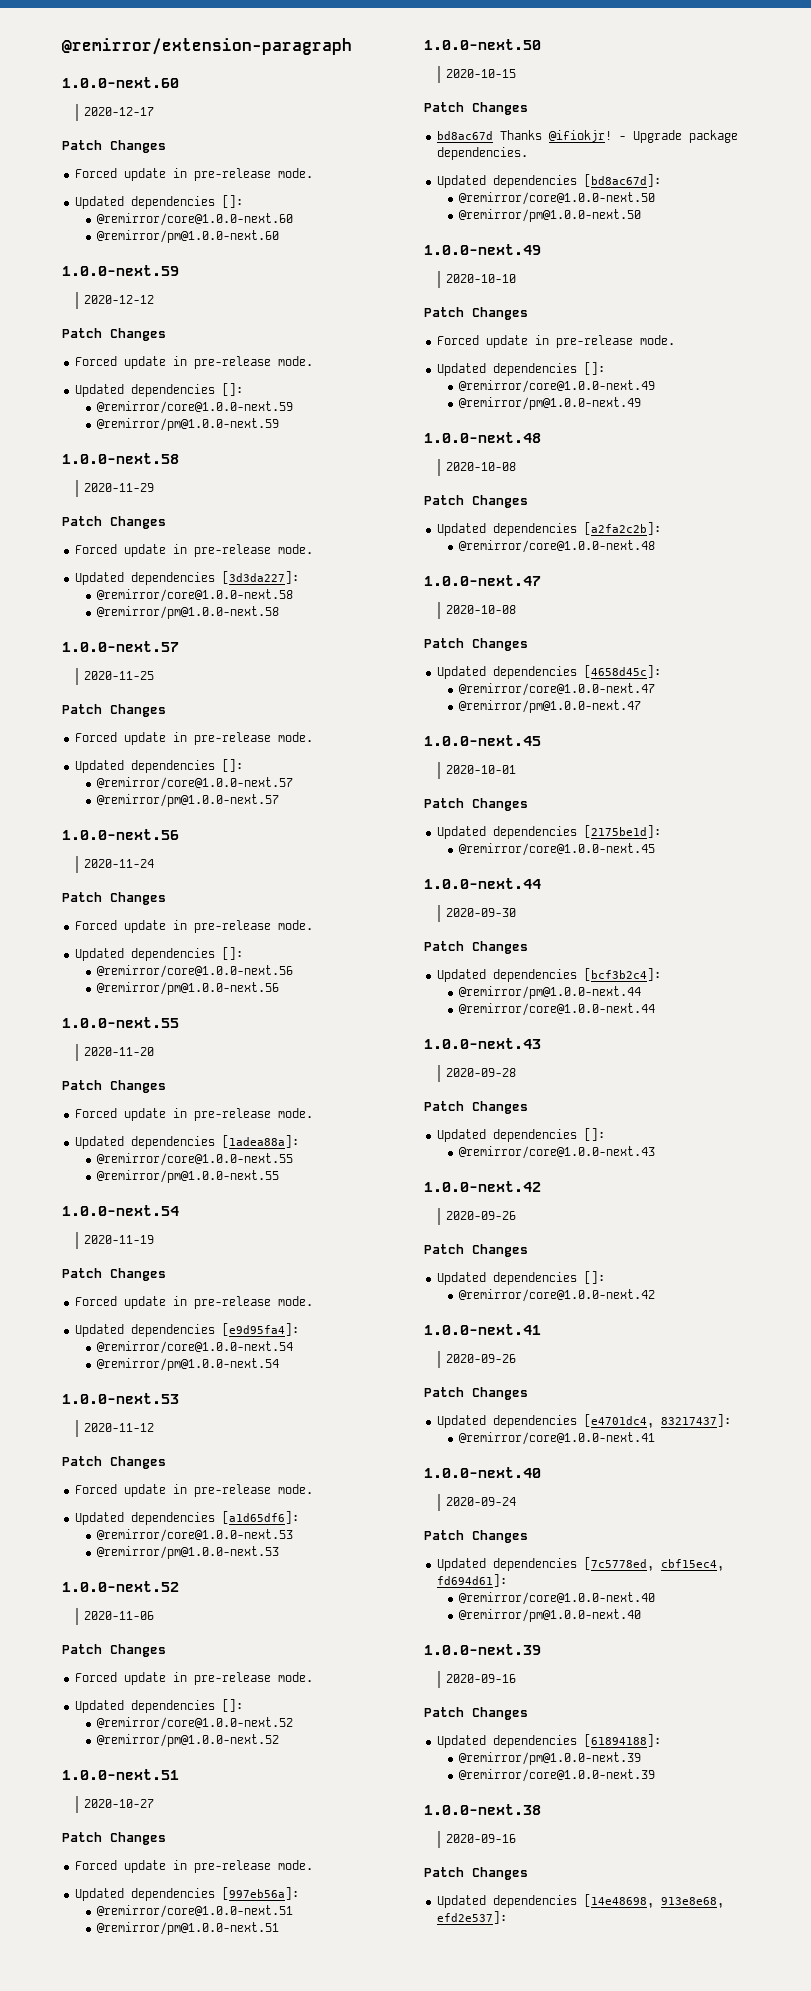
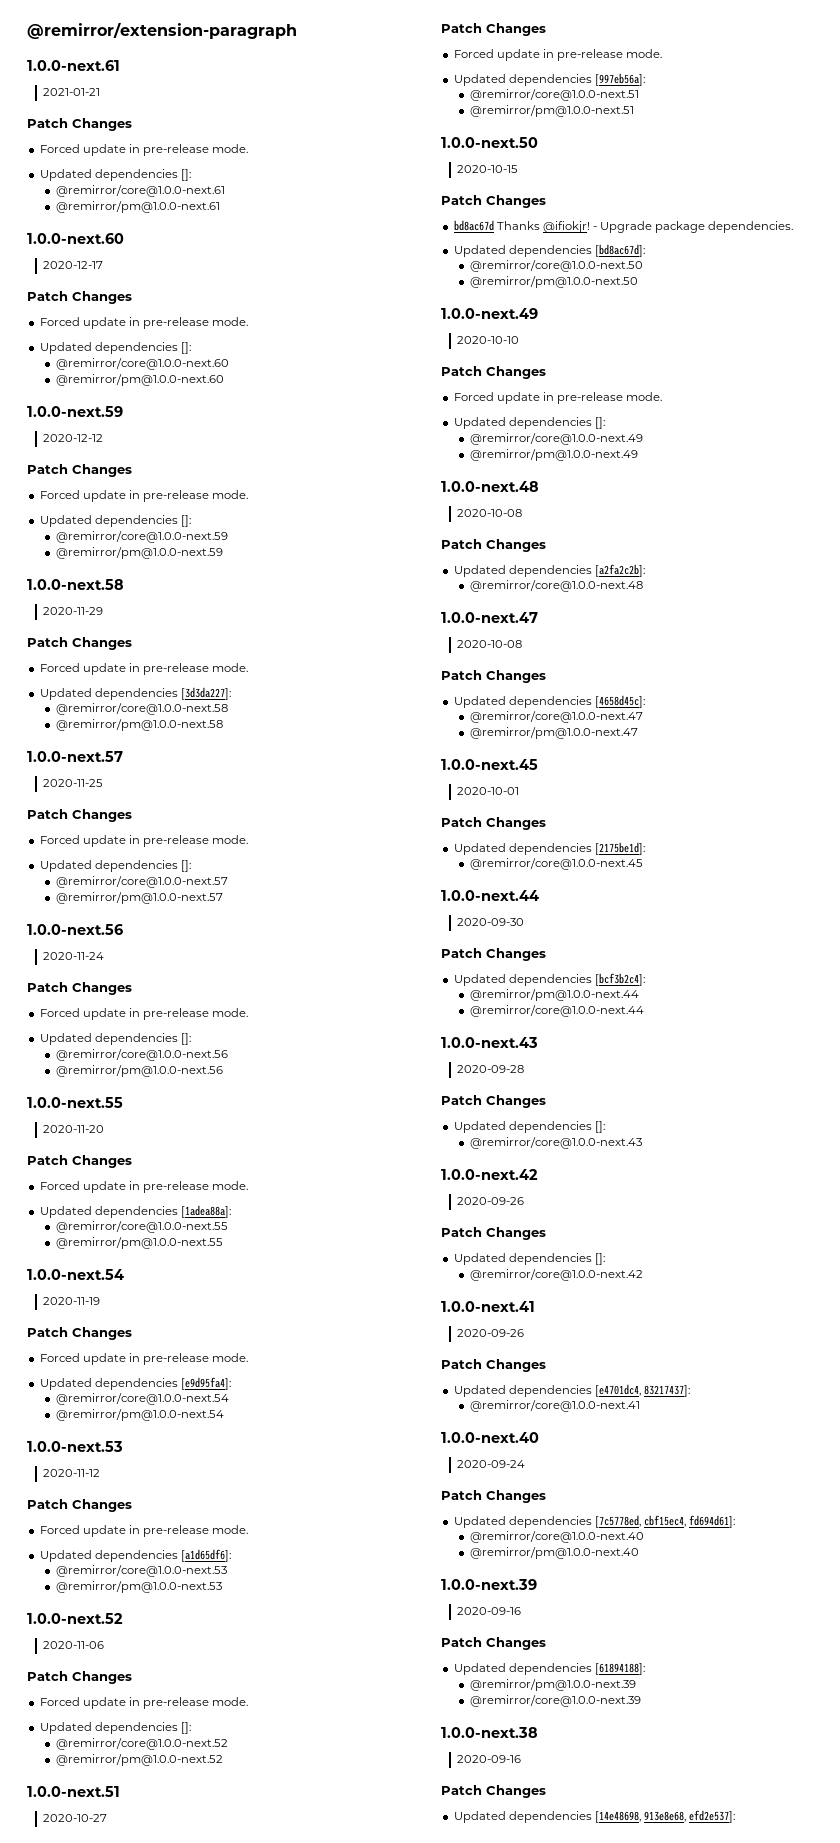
(352, 46) none -> [27,60,120,71] [43,88,101,96] [27,118,132,131] [39,144,249,156] [39,169,191,181] [55,185,225,197] [55,201,220,213] // 1.0.0-next.61 // 2021-01-21 // Patch Changes // Forced update in pre-release mode. // Updated dependencies []: // @remirror/core@1.0.0-next.61 // @remirror/pm@1.0.0-next.61

